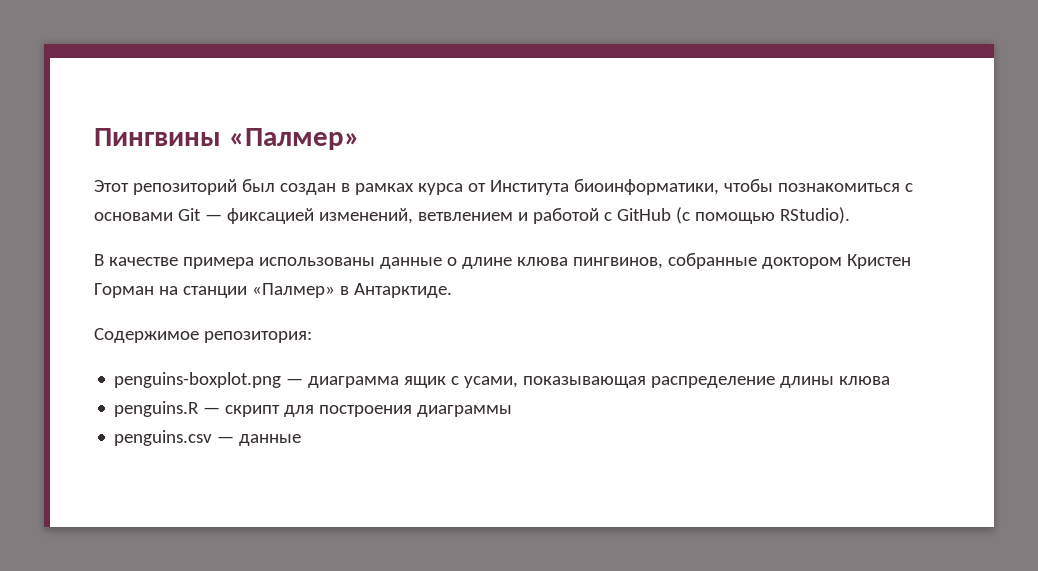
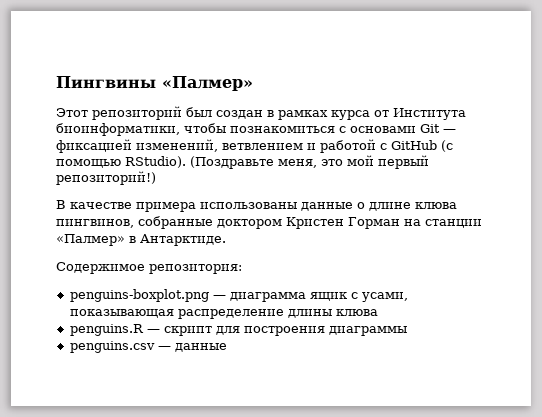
(850, 215) none -> [190,155,429,169] [56,171,156,185] (Поздравьте меня, это мой первый репозиторий!)

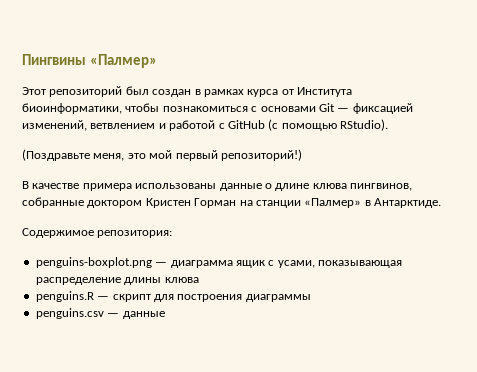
(186, 162) none -> (388, 125) //

